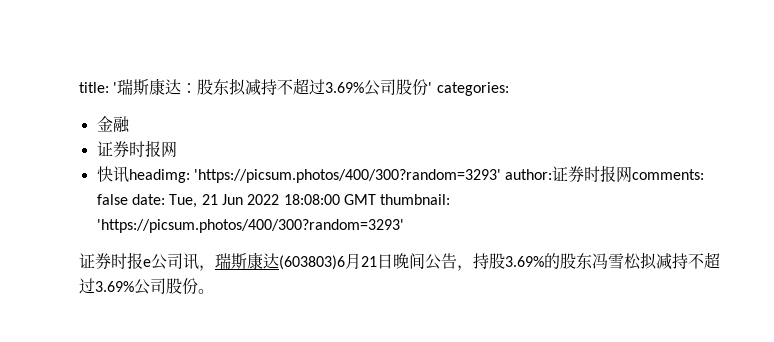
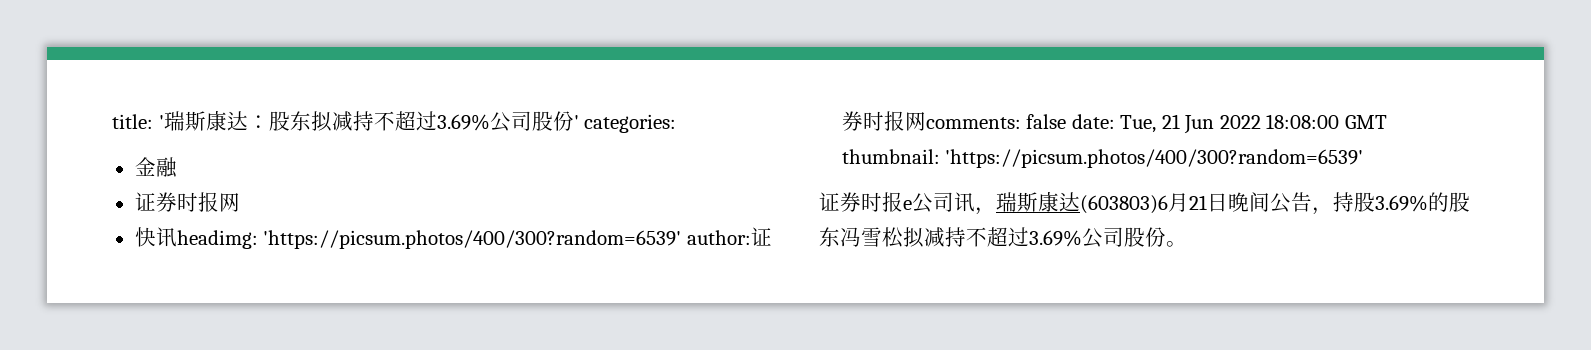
[193,169,501,183] 'https://picsum.photos/400/300?random=3293' -> [263,230,682,249] 'https://picsum.photos/400/300?random=6539'
[96,219,404,233] 'https://picsum.photos/400/300?random=3293' -> [945,149,1364,168] 'https://picsum.photos/400/300?random=6539'

